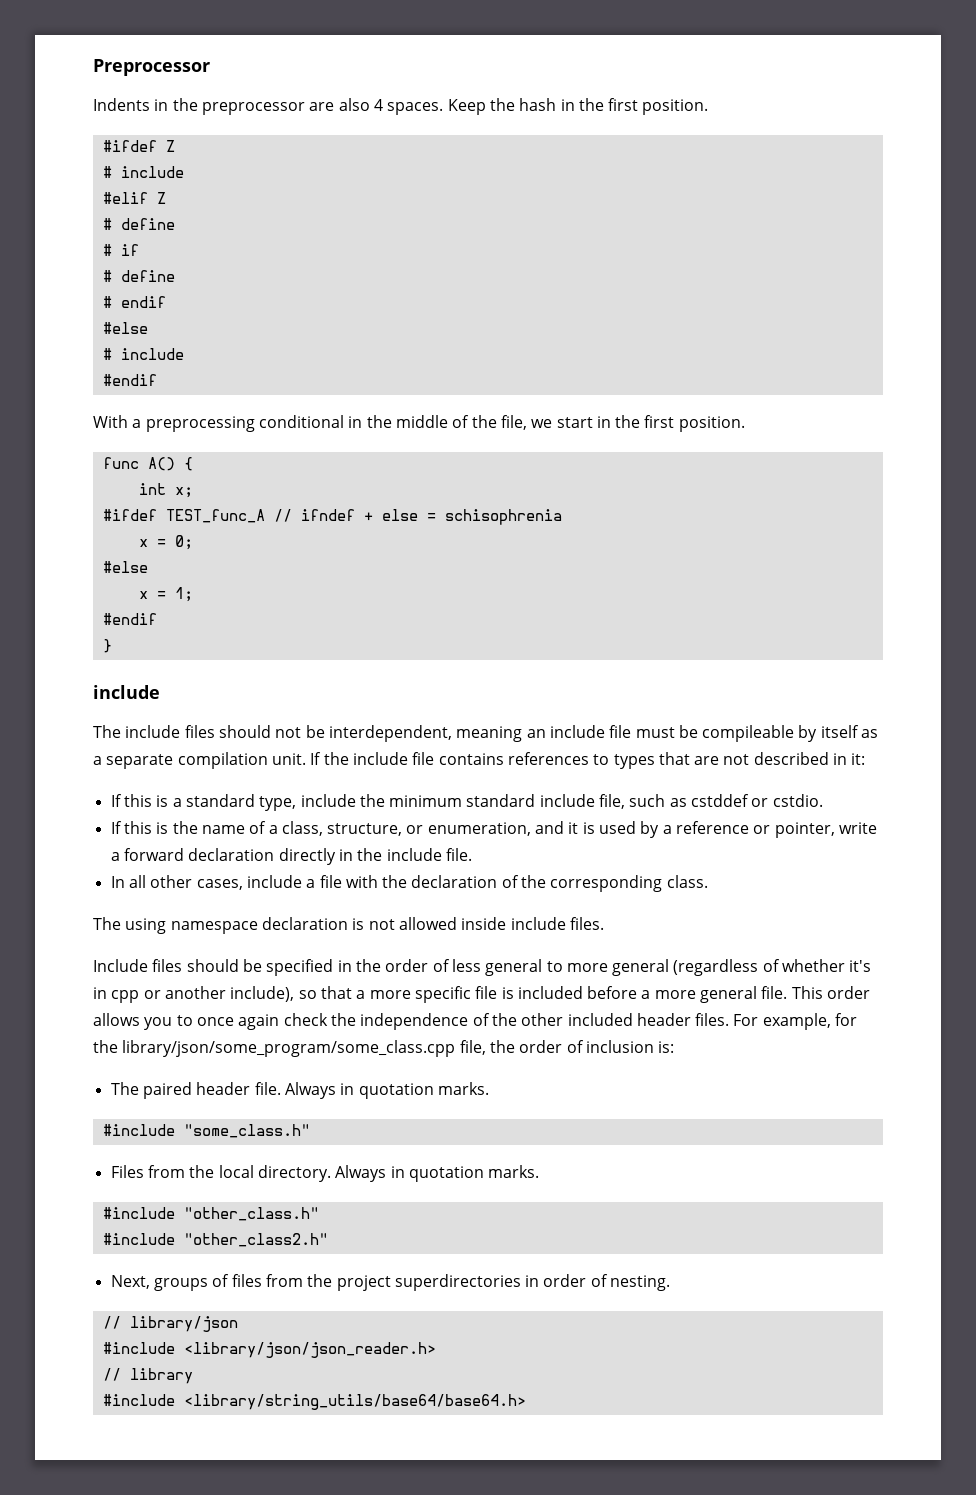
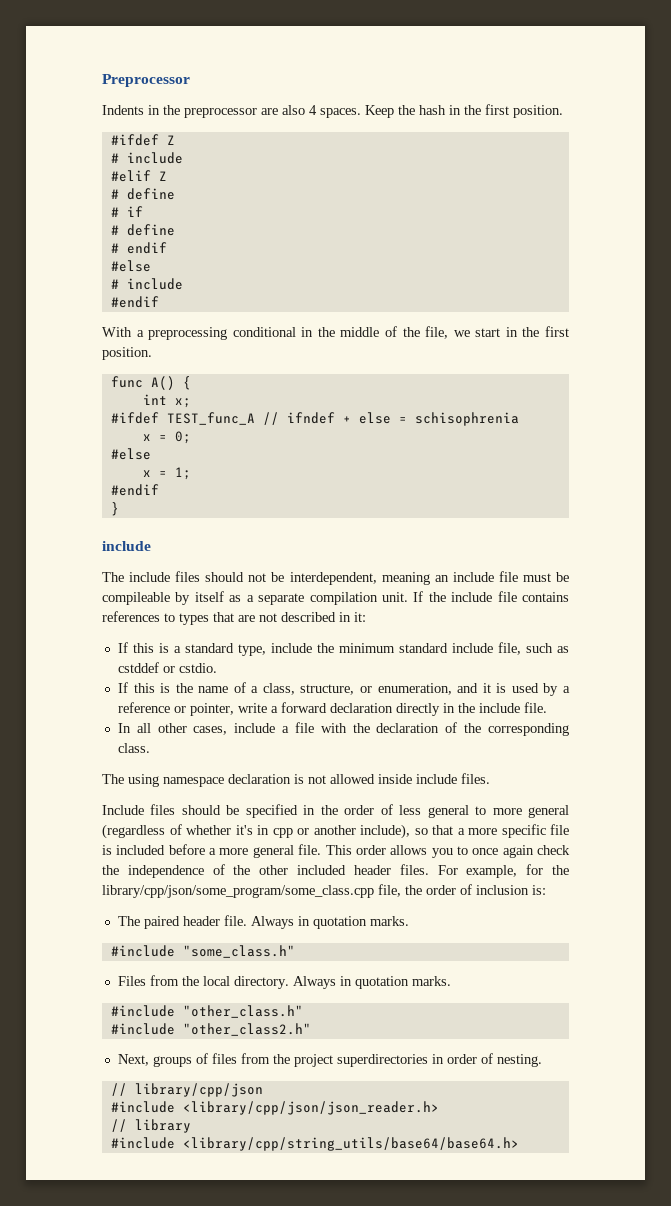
[122,1040,456,1057] library/json/some_program/some_class.cpp -> [102,885,374,898] library/cpp/json/some_program/some_class.cpp
[129,1316,238,1332] [102,1342,436,1358] library/json // #include <library/json/json_reader.h> -> [134,1083,263,1097] [110,1101,439,1115] library/cpp/json // #include <library/cpp/json/json_reader.h>
[183,1394,526,1410] <library/string_utils/base64/base64.h> -> [182,1137,519,1151] <library/cpp/string_utils/base64/base64.h>

